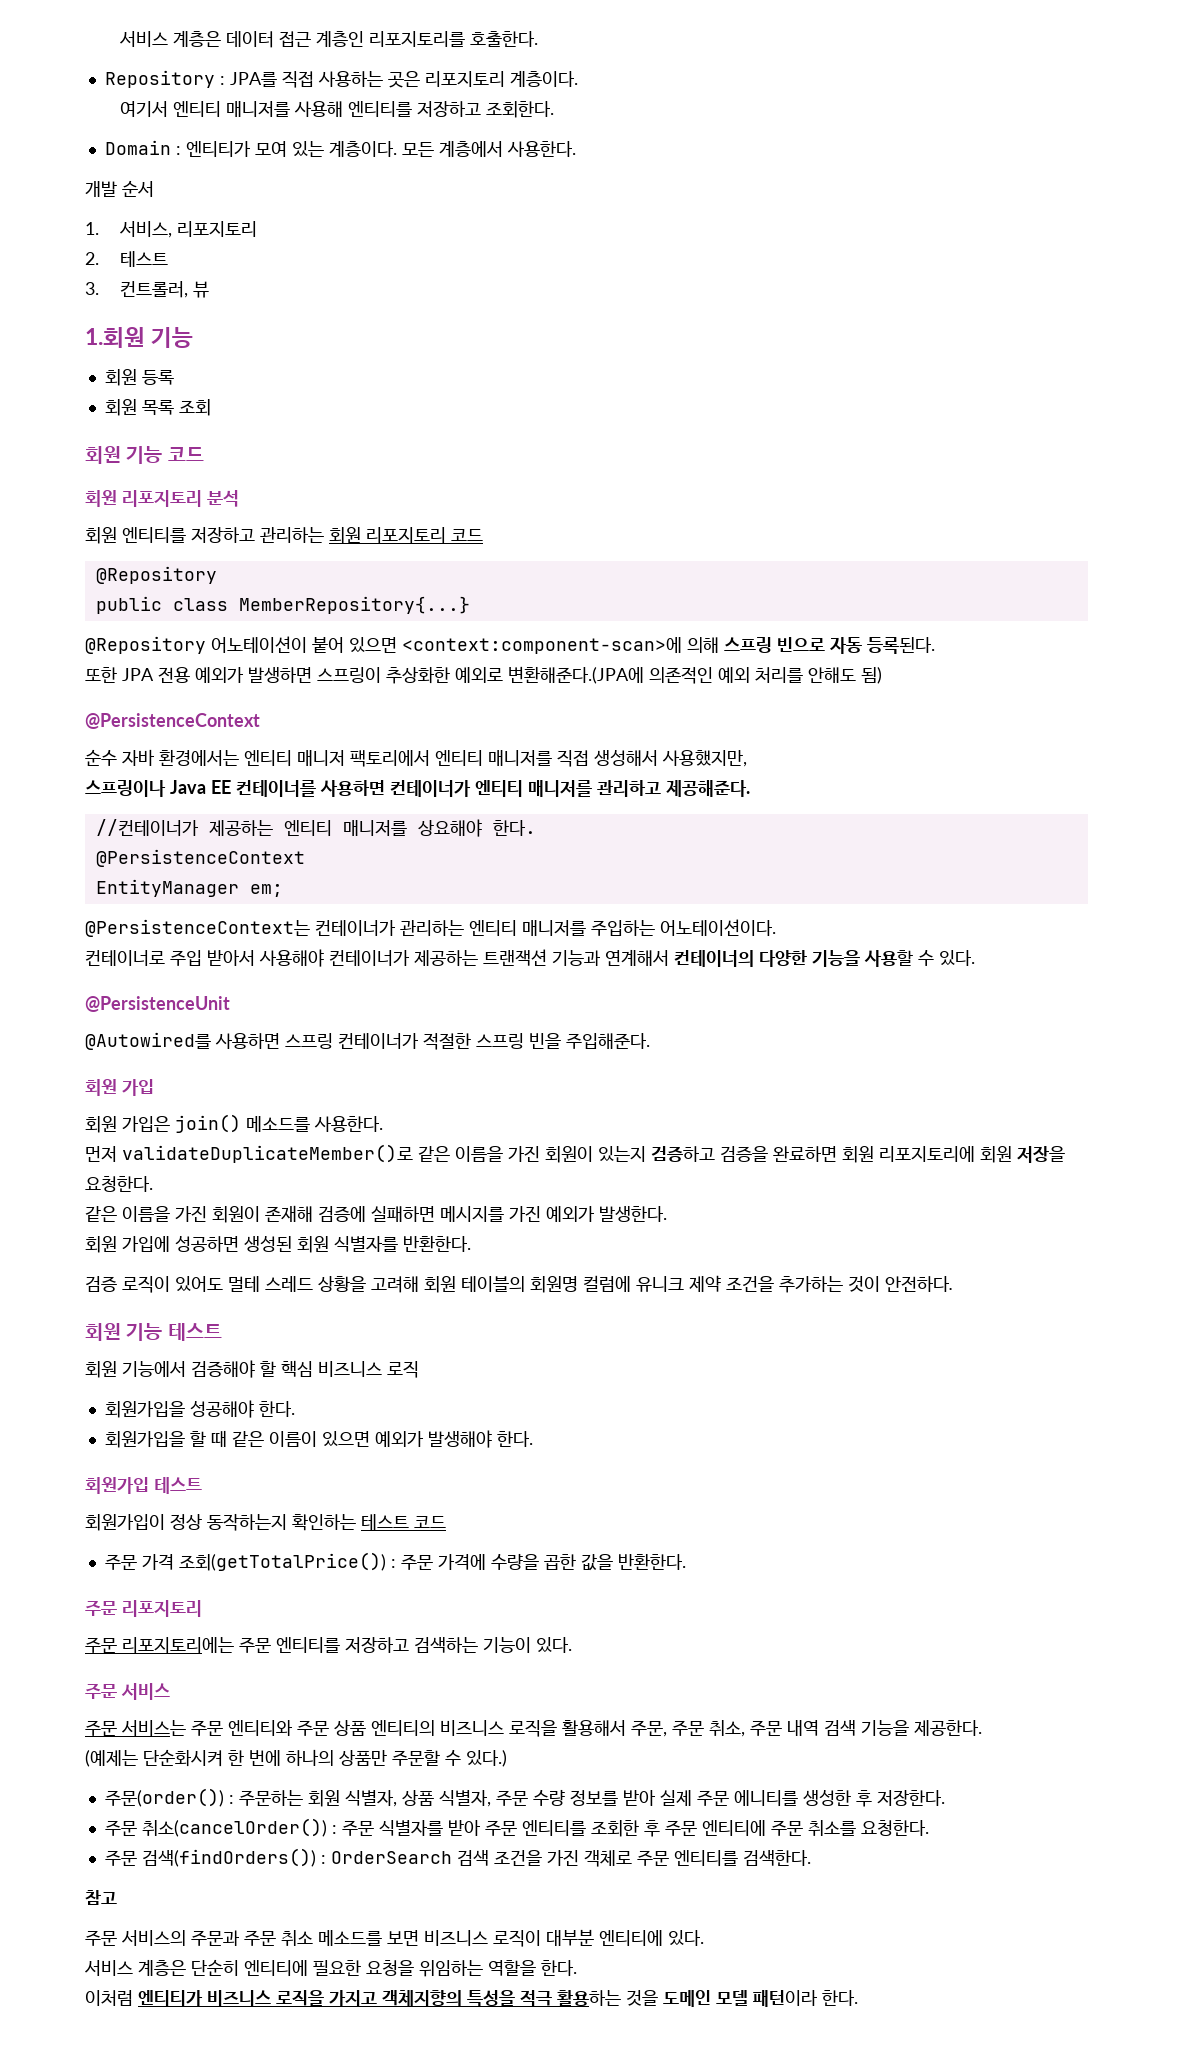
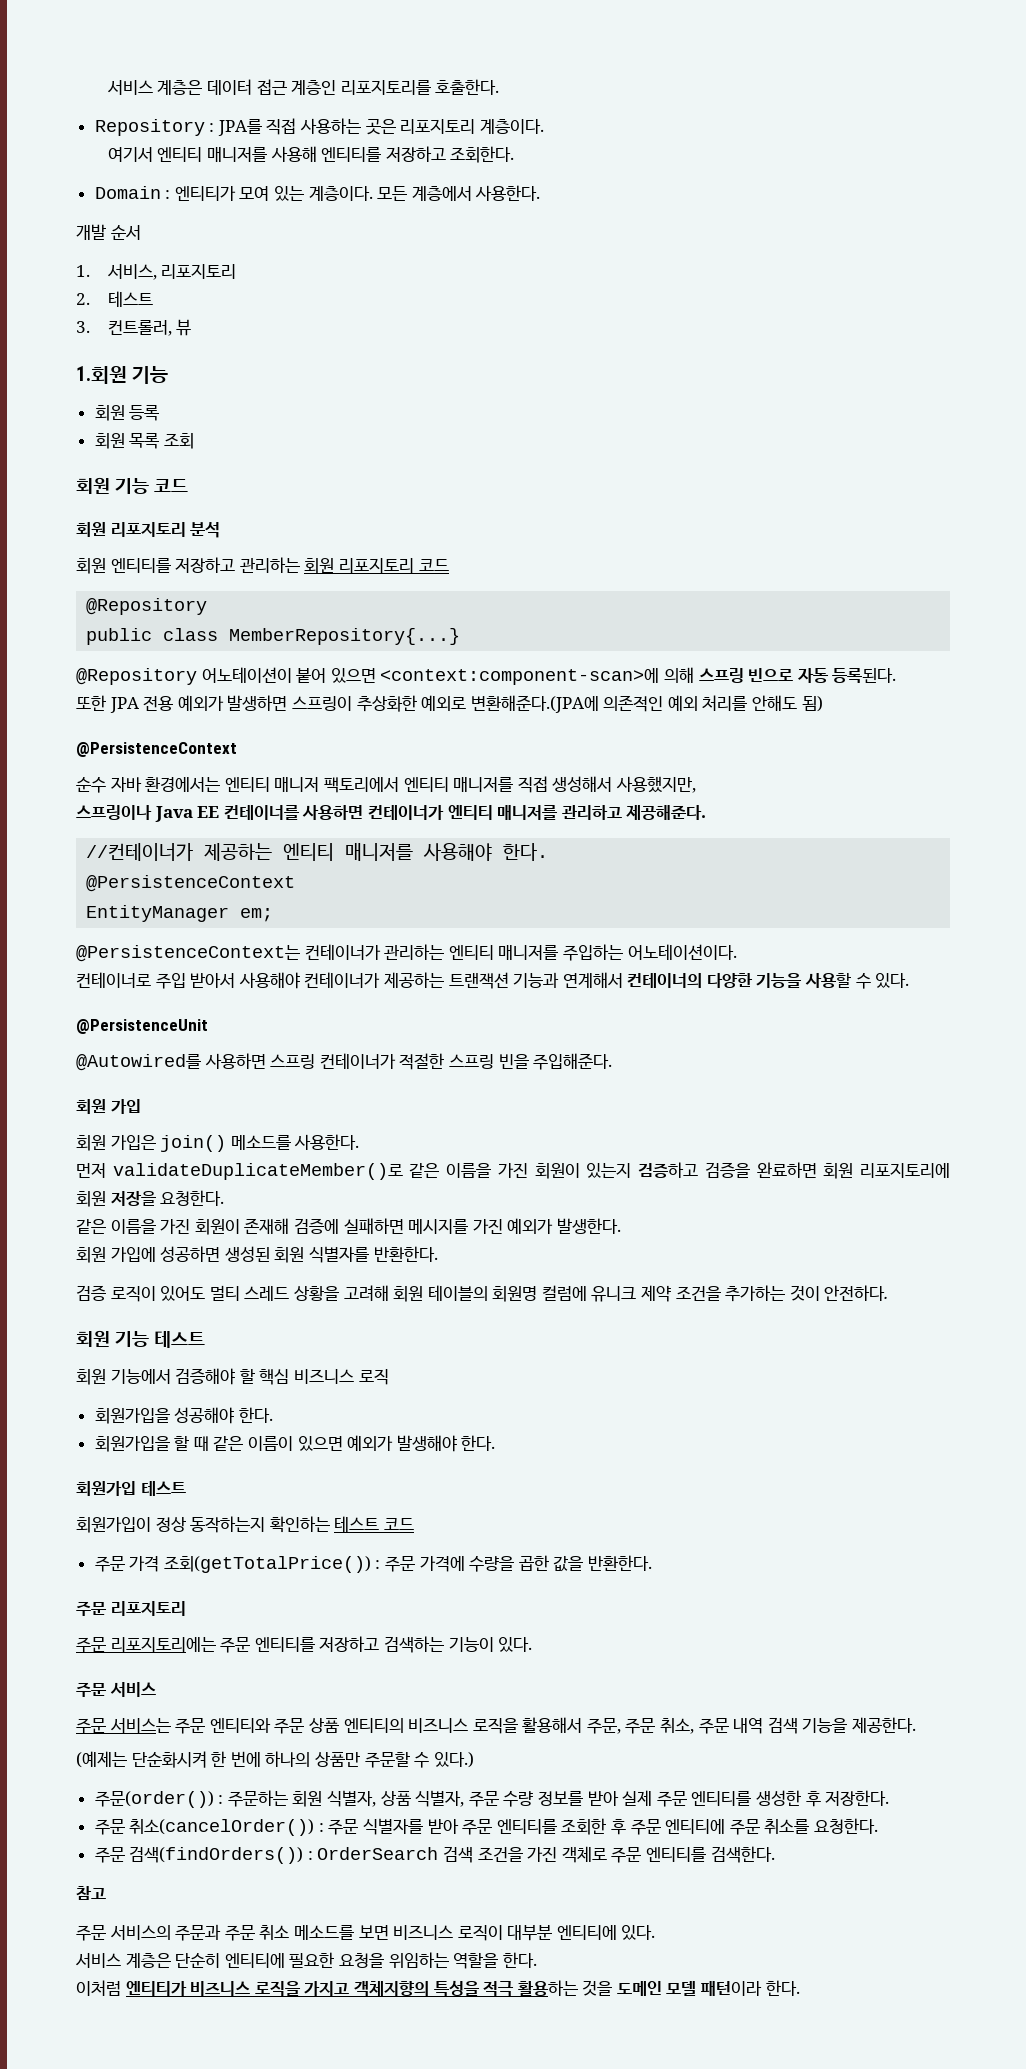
[417,819,482,837] 상요해야 -> [423,843,493,861] 사용해야
[228,1276,260,1292] 멀테 -> [209,1285,240,1301] 멀티
[733,1790,798,1806] 에니티를 -> [691,1791,752,1806] 엔티티를

